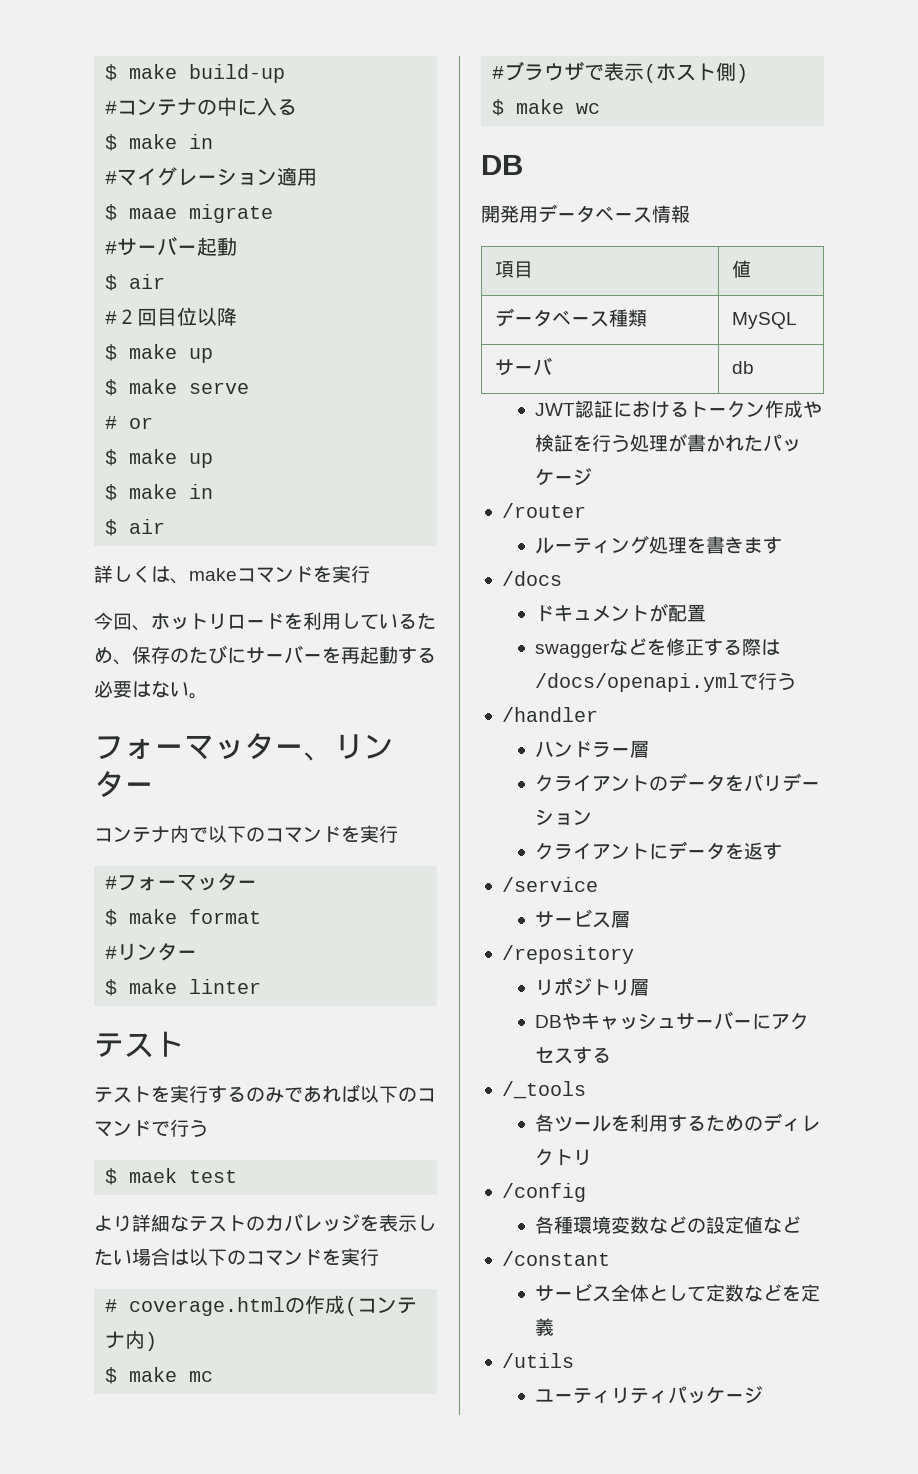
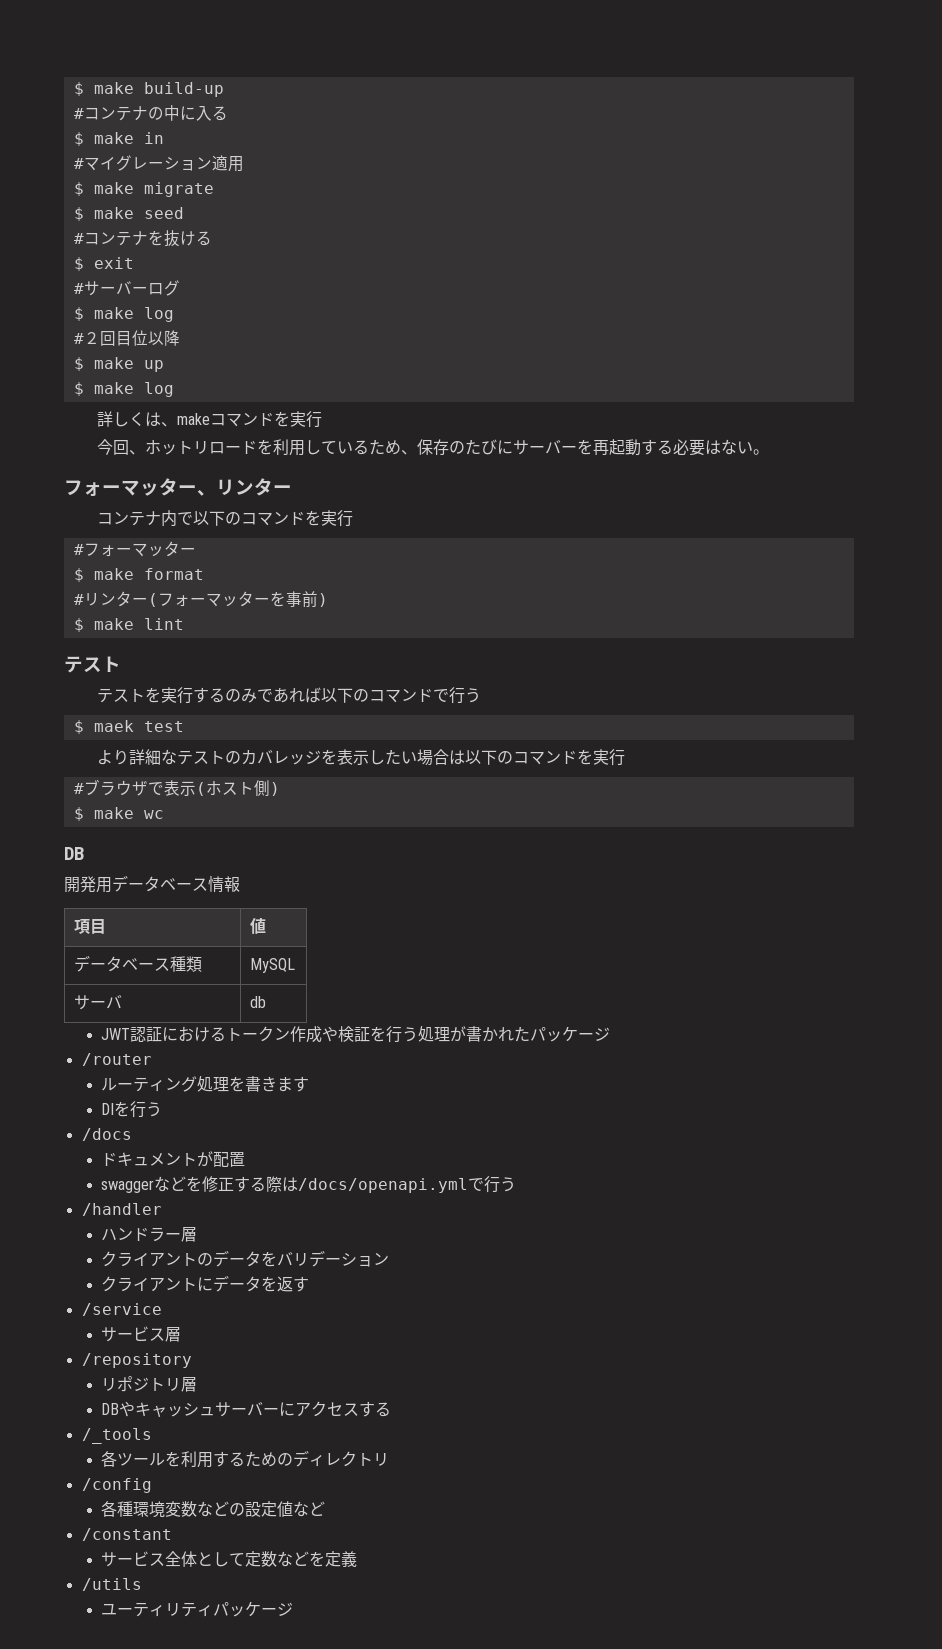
[129,208,178,219] maae -> [93,182,134,194] make
(274, 213) none -> [73,207,184,221] [73,230,212,247] [73,257,134,271] // $ make seed // #コンテナを抜ける // $ exit
[197,237,238,256] [105,274,166,291] 起動 // $ air -> [147,280,180,296] [73,307,174,322] ログ // $ make log
[189,382,250,394] [105,416,154,429] [105,449,214,468] [105,484,214,501] [105,519,166,536] serve // # or // $ make up // $ make in // $ air -> [143,382,174,397] log
[105,979,262,996] // $ make linter -> [147,591,328,608] [73,618,184,632] (フォーマッターを事前) // $ make lint
[105,1295,418,1316] [105,1330,158,1351] [105,1367,214,1384] // # coverage.htmlの作成(コンテナ内) // $ make mc -> (626, 757) none
(783, 545) none -> [101,1101,163,1118] // DIを行う

